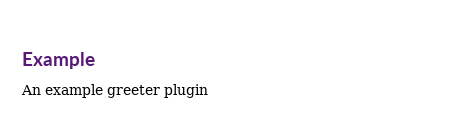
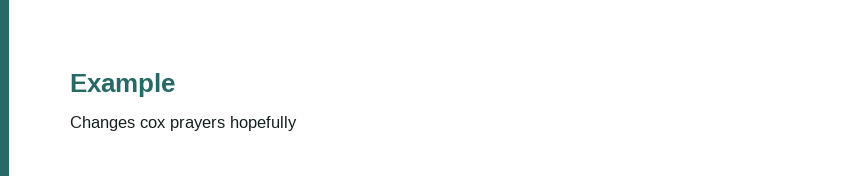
[21,84,208,98] An example greeter plugin -> [70,116,297,131] Changes cox prayers hopefully

